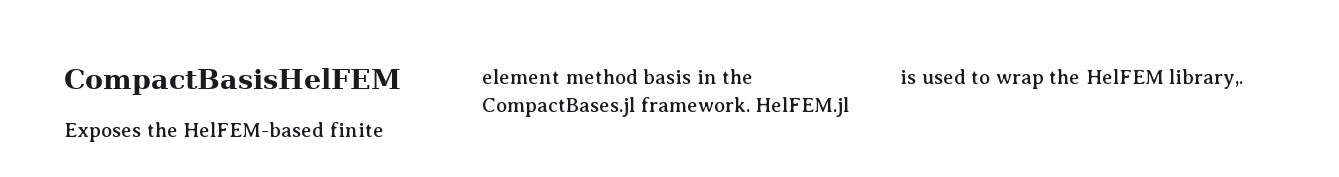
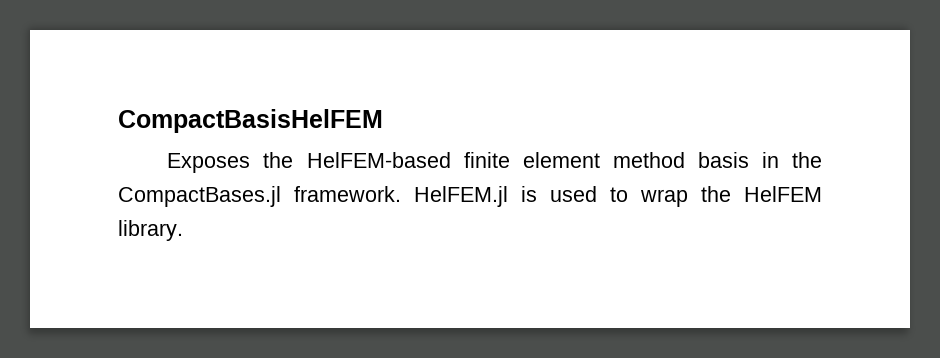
[1169,69,1244,89] library,. -> [118,220,183,241] library.

